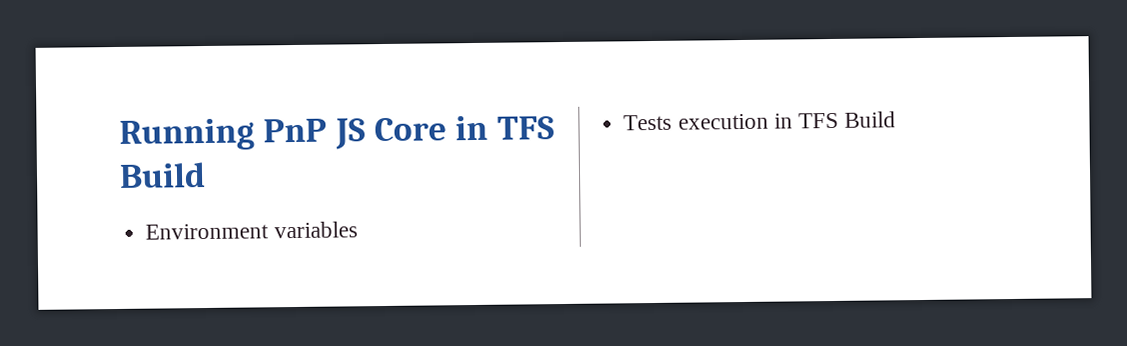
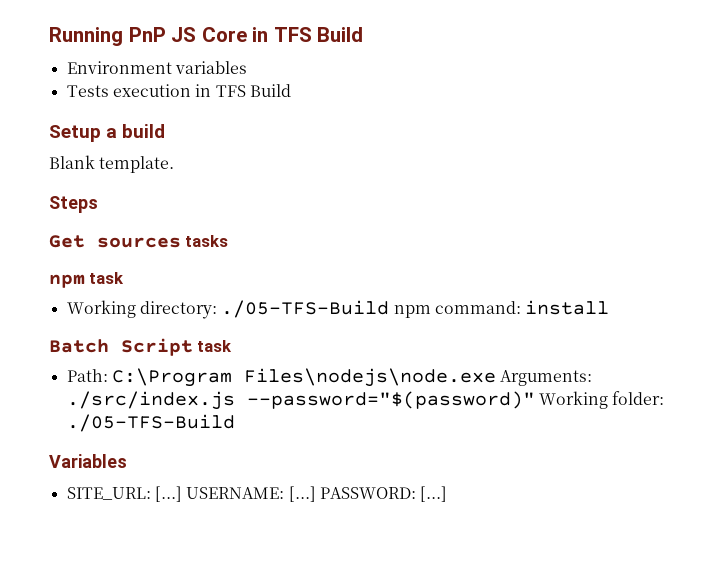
(897, 119) none -> [49,124,166,142] [49,155,175,173] [49,196,98,213] [49,235,229,248] [49,272,125,288] [66,300,610,319] [49,338,233,356] [66,368,593,387] [66,391,665,410] [66,414,235,432] [49,454,127,468] [66,486,448,502] // Setup a build // Blank template. // Steps // Get sources tasks // npm task // Working directory: ./05-TFS-Build npm command: install // Batch Script task // Path: C:\Program Files\nodejs\node.exe Arguments: ./src/index.js --password="$(password)" Working folder: ./05-TFS-Build // Variables // SITE_URL: [...] USERNAME: [...] PASSWORD: [...]

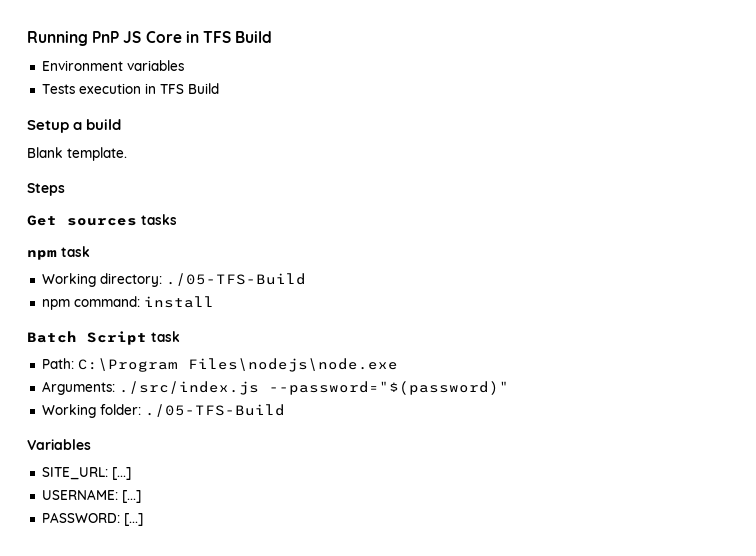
(390, 309) none -> (306, 279) //
(496, 377) none -> (398, 365) //
(535, 400) none -> (509, 388) //
(182, 494) none -> (131, 473) //
(316, 494) none -> (141, 496) //

